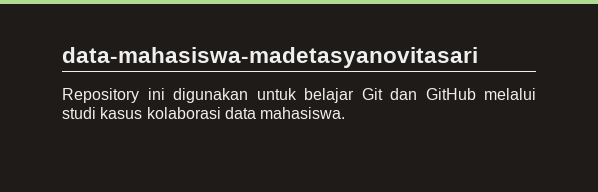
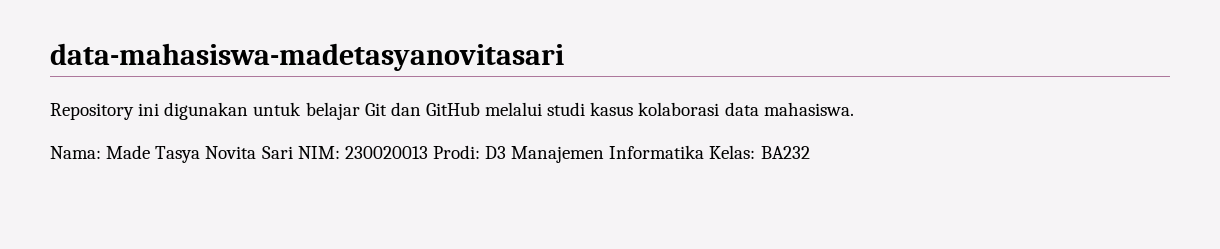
(346, 113) none -> [50,145,810,163] // Nama: Made Tasya Novita Sari NIM: 230020013 Prodi: D3 Manajemen Informatika Kelas: BA232

